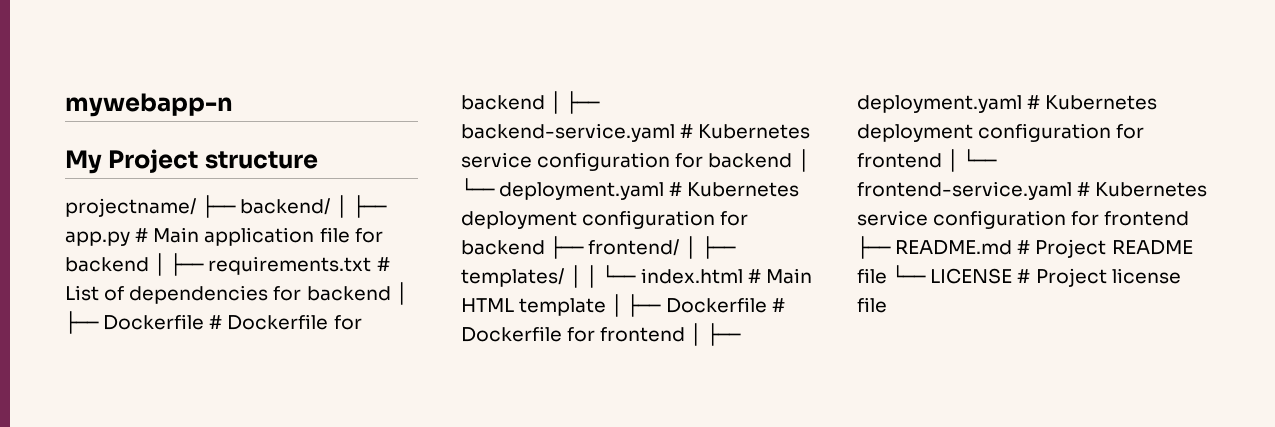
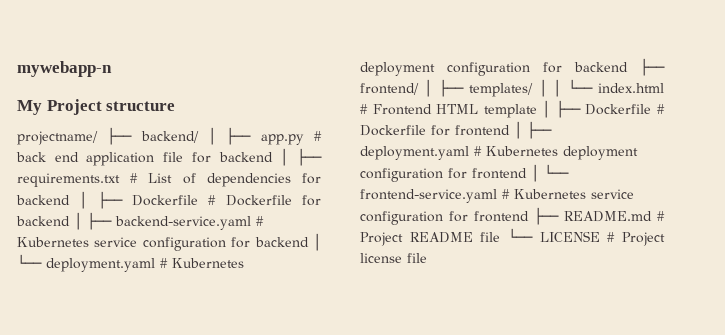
[153,227,200,243] Main -> [16,152,79,162] back end
[765,268,812,284] Main -> [372,104,432,115] Frontend

